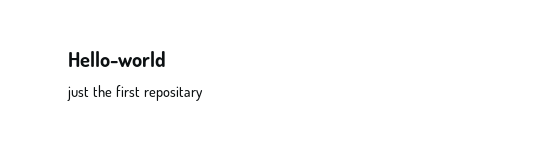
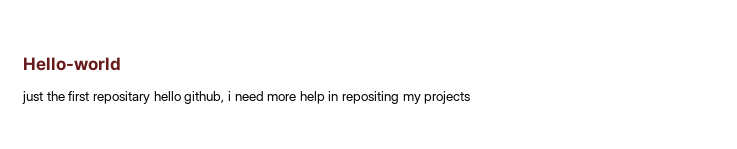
(203, 93) none -> [153,91,471,104] hello github, i need more help in repositing my projects

